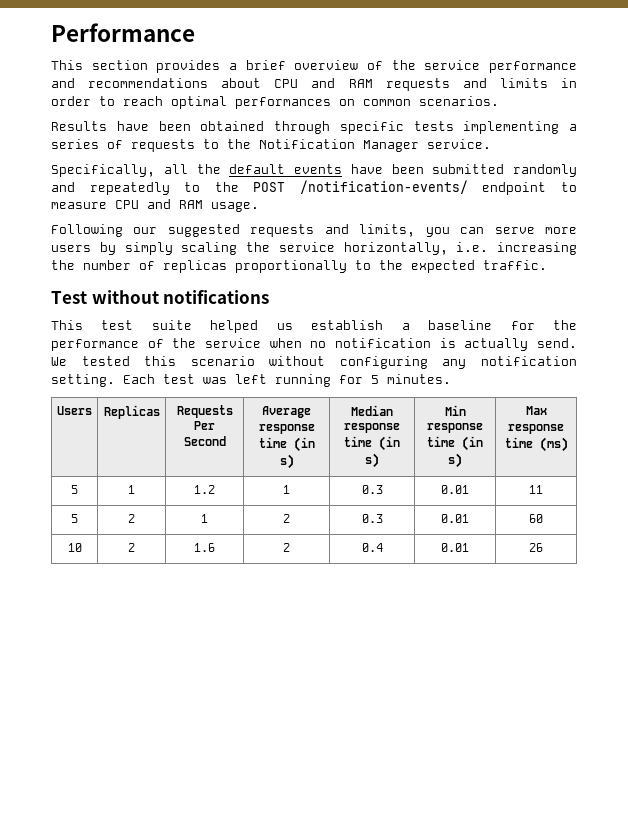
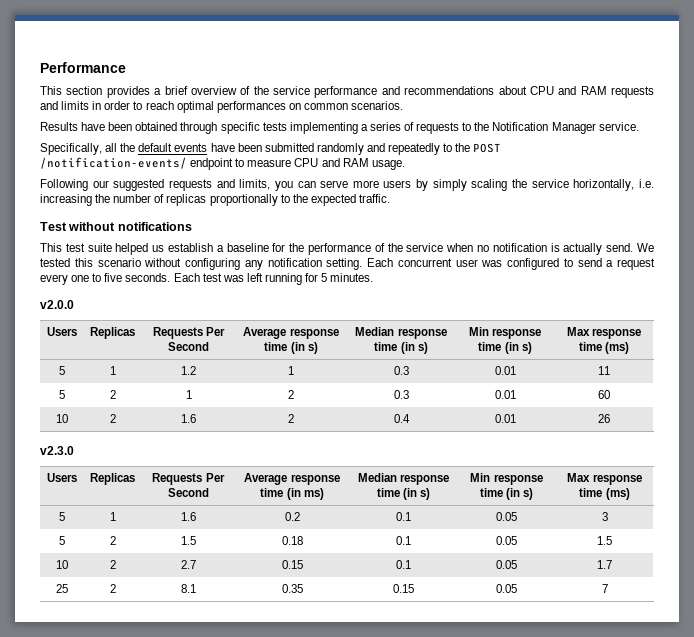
(155, 379) none -> [397,258,655,270] [40,273,200,285] concurrent user was configured to send a request every one to five seconds. Each
(451, 379) none -> [40,300,74,309] // v2.0.0
(543, 547) none -> [40,446,74,455] [47,473,77,482] [90,473,135,485] [152,473,225,485] [167,488,209,497] [244,473,340,485] [260,488,324,500] [357,473,450,485] [376,488,431,500] [470,473,543,485] [479,488,534,500] [567,473,642,485] [579,488,630,500] [59,512,65,521] [109,512,116,521] [180,512,196,521] [284,512,300,521] [396,512,411,521] [496,512,517,521] [601,512,608,521] [59,536,65,545] [109,536,116,545] [180,536,196,545] [281,536,303,545] [396,536,411,545] [496,536,517,545] [597,536,612,545] [56,560,68,569] [109,560,116,569] [180,560,196,569] [281,560,303,569] [396,560,411,569] [496,560,517,569] [597,560,612,569] [56,584,68,593] [109,584,116,593] [180,584,196,593] [281,584,303,593] [393,584,414,593] [496,584,517,593] [601,584,608,593] // v2.3.0 // Users | Replicas | Requests Per Second | Average response time (in ms) | Median response time (in s) | Min response time (in s) | Max response time (ms) // 5 | 1 | 1.6 | 0.2 | 0.1 | 0.05 | 3 // 5 | 2 | 1.5 | 0.18 | 0.1 | 0.05 | 1.5 // 10 | 2 | 2.7 | 0.15 | 0.1 | 0.05 | 1.7 // 25 | 2 | 8.1 | 0.35 | 0.15 | 0.05 | 7

